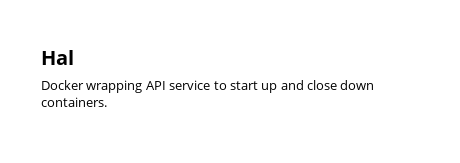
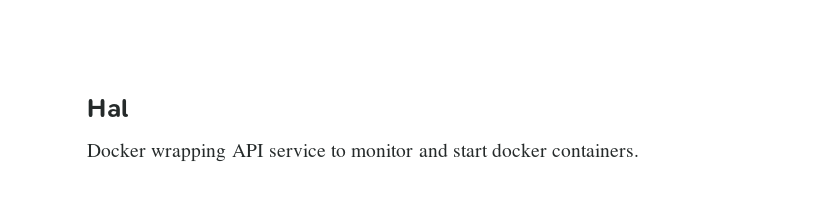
[229,80,375,93] start up and close down -> [351,143,548,157] monitor and start docker

